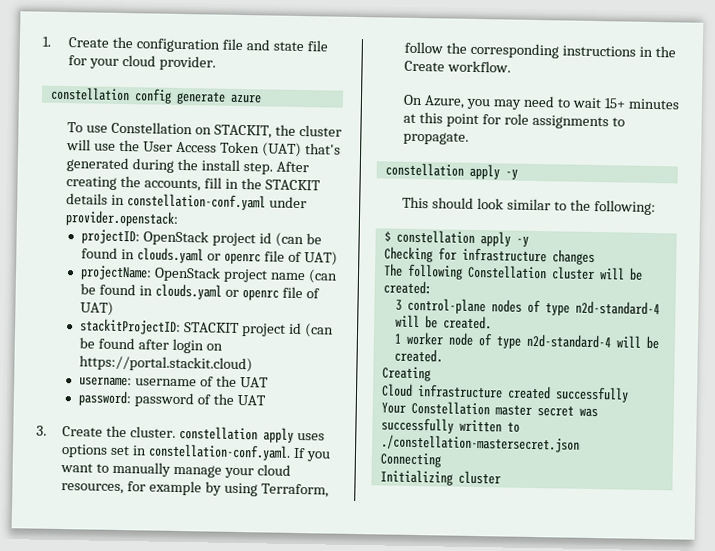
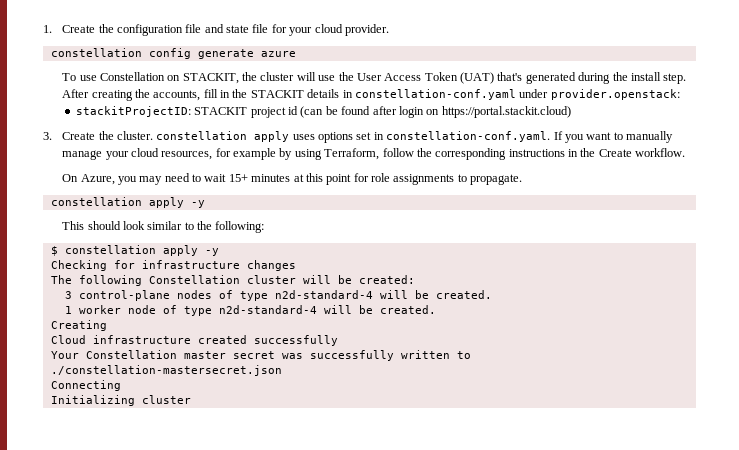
[81,229,322,248] [81,247,338,266] [80,265,339,284] [80,283,320,301] [80,301,115,316] // projectID: OpenStack project id (can be found in clouds.yaml or openrc file of UAT) // projectName: OpenStack project name (can be found in clouds.yaml or openrc file of UAT) -> (680, 94) none
[79,375,270,388] [78,390,267,408] // username: username of the UAT // password: password of the UAT -> (571, 112) none

